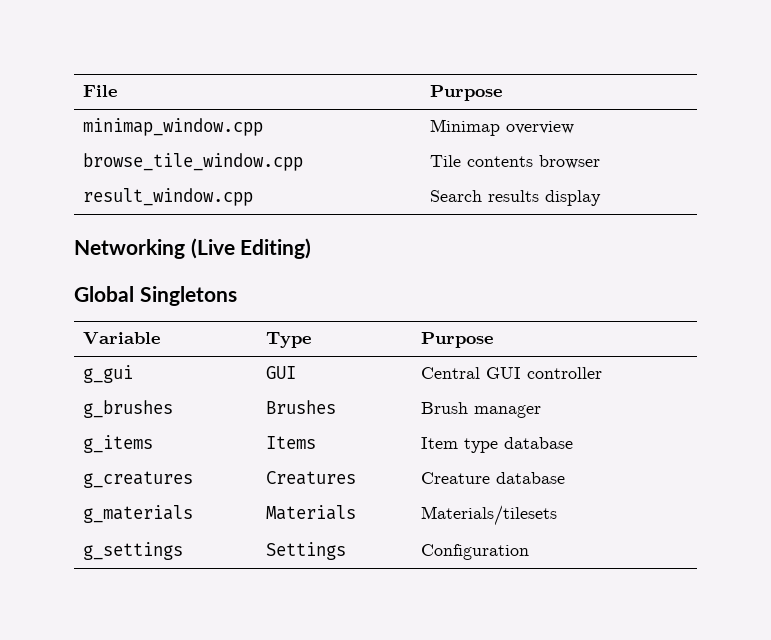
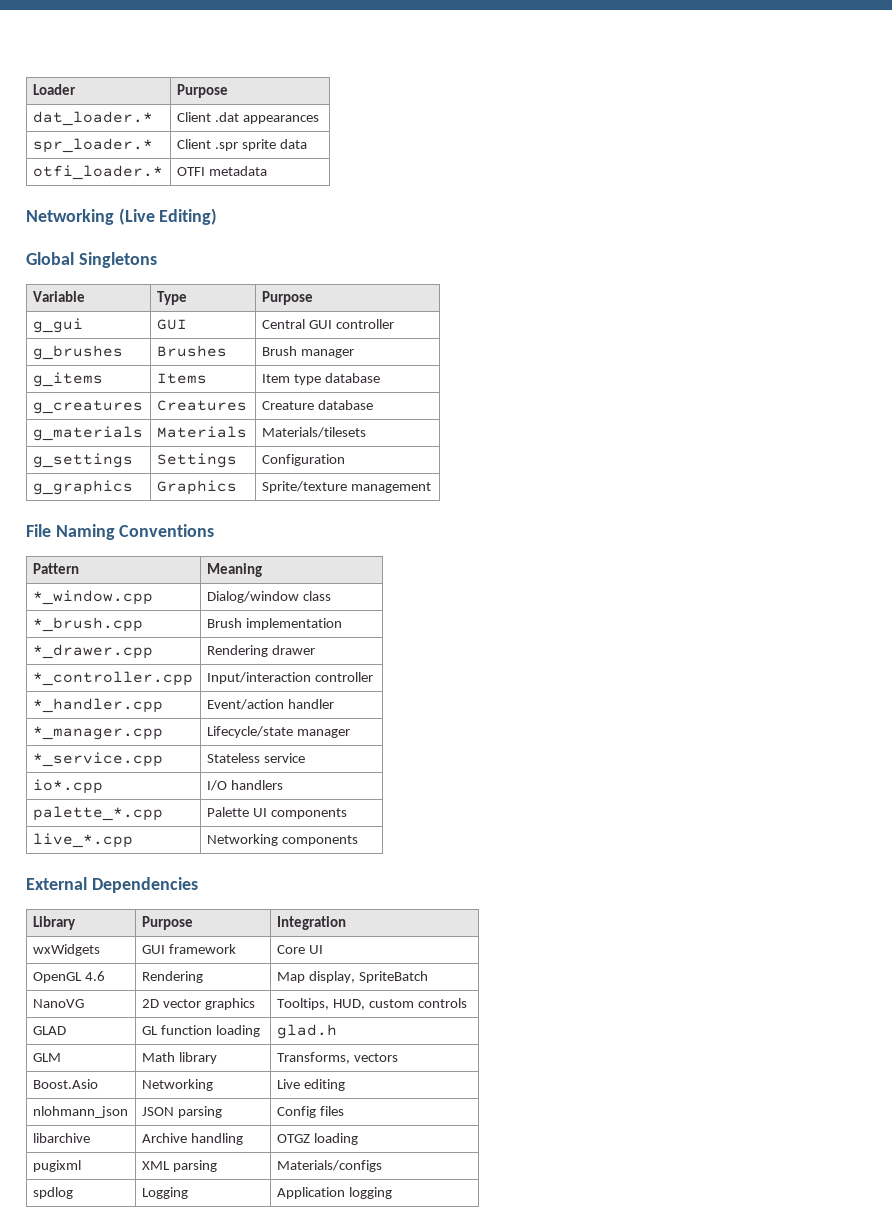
[83,85,118,97] [430,85,503,101] [83,118,264,136] [430,119,575,136] [83,153,304,171] [430,155,601,169] [83,188,254,206] [430,190,602,206] File | Purpose // minimap_window.cpp | Minimap overview // browse_tile_window.cpp | Tile contents browser // result_window.cpp | Search results display -> [32,84,76,95] [176,84,228,98] [32,111,153,126] [176,112,319,124] [32,138,153,153] [176,139,307,151] [32,165,163,180] [176,166,267,176] Loader | Purpose // dat_loader.* | Client .dat appearances // spr_loader.* | Client .spr sprite data // otfi_loader.* | OTFI metadata
(530, 552) none -> [32,480,133,495] [156,480,237,495] [261,481,431,493] [26,524,215,540] [32,563,79,574] [206,563,262,577] [32,590,153,605] [206,591,331,603] [32,617,143,632] [206,618,342,630] [32,644,153,659] [206,645,315,657] [32,671,193,686] [206,672,373,684] [32,698,163,713] [206,699,334,710] [32,726,163,740] [206,726,350,738] [32,752,163,767] [206,753,305,763] [32,779,103,794] [206,780,283,791] [32,806,163,821] [206,807,347,819] [32,833,133,848] [206,834,358,846] [26,877,198,893] [32,916,76,930] [141,916,193,930] [276,916,346,930] [32,944,100,956] [141,944,236,954] [276,945,323,954] [32,971,105,983] [141,971,203,983] [276,971,428,983] [32,999,84,1008] [141,998,255,1010] [276,998,467,1010] [32,1026,66,1035] [141,1025,260,1037] [276,1024,337,1039] [32,1053,61,1062] [141,1052,217,1064] [276,1052,398,1064] [32,1079,98,1089] [141,1079,213,1091] [276,1079,345,1091] [32,1106,128,1118] [141,1106,222,1118] [276,1106,344,1118] [32,1133,90,1143] [141,1133,243,1145] [276,1133,358,1145] [32,1160,81,1172] [141,1160,217,1172] [276,1160,382,1172] [32,1187,73,1199] [141,1187,188,1199] [276,1187,392,1199] // g_graphics | Graphics | Sprite/texture management // File Naming Conventions // Pattern | Meaning // *_window.cpp | Dialog/window class // *_brush.cpp | Brush implementation // *_drawer.cpp | Rendering drawer // *_controller.cpp | Input/interaction controller // *_handler.cpp | Event/action handler // *_manager.cpp | Lifecycle/state manager // *_service.cpp | Stateless service // io*.cpp | I/O handlers // palette_*.cpp | Palette UI components // live_*.cpp | Networking components // External Dependencies // Library | Purpose | Integration // wxWidgets | GUI framework | Core UI // OpenGL 4.6 | Rendering | Map display, SpriteBatch // NanoVG | 2D vector graphics | Tooltips, HUD, custom controls // GLAD | GL function loading | glad.h // GLM | Math library | Transforms, vectors // Boost.Asio | Networking | Live editing // nlohmann_json | JSON parsing | Config files // libarchive | Archive handling | OTGZ loading // pugixml | XML parsing | Materials/configs // spdlog | Logging | Application logging

